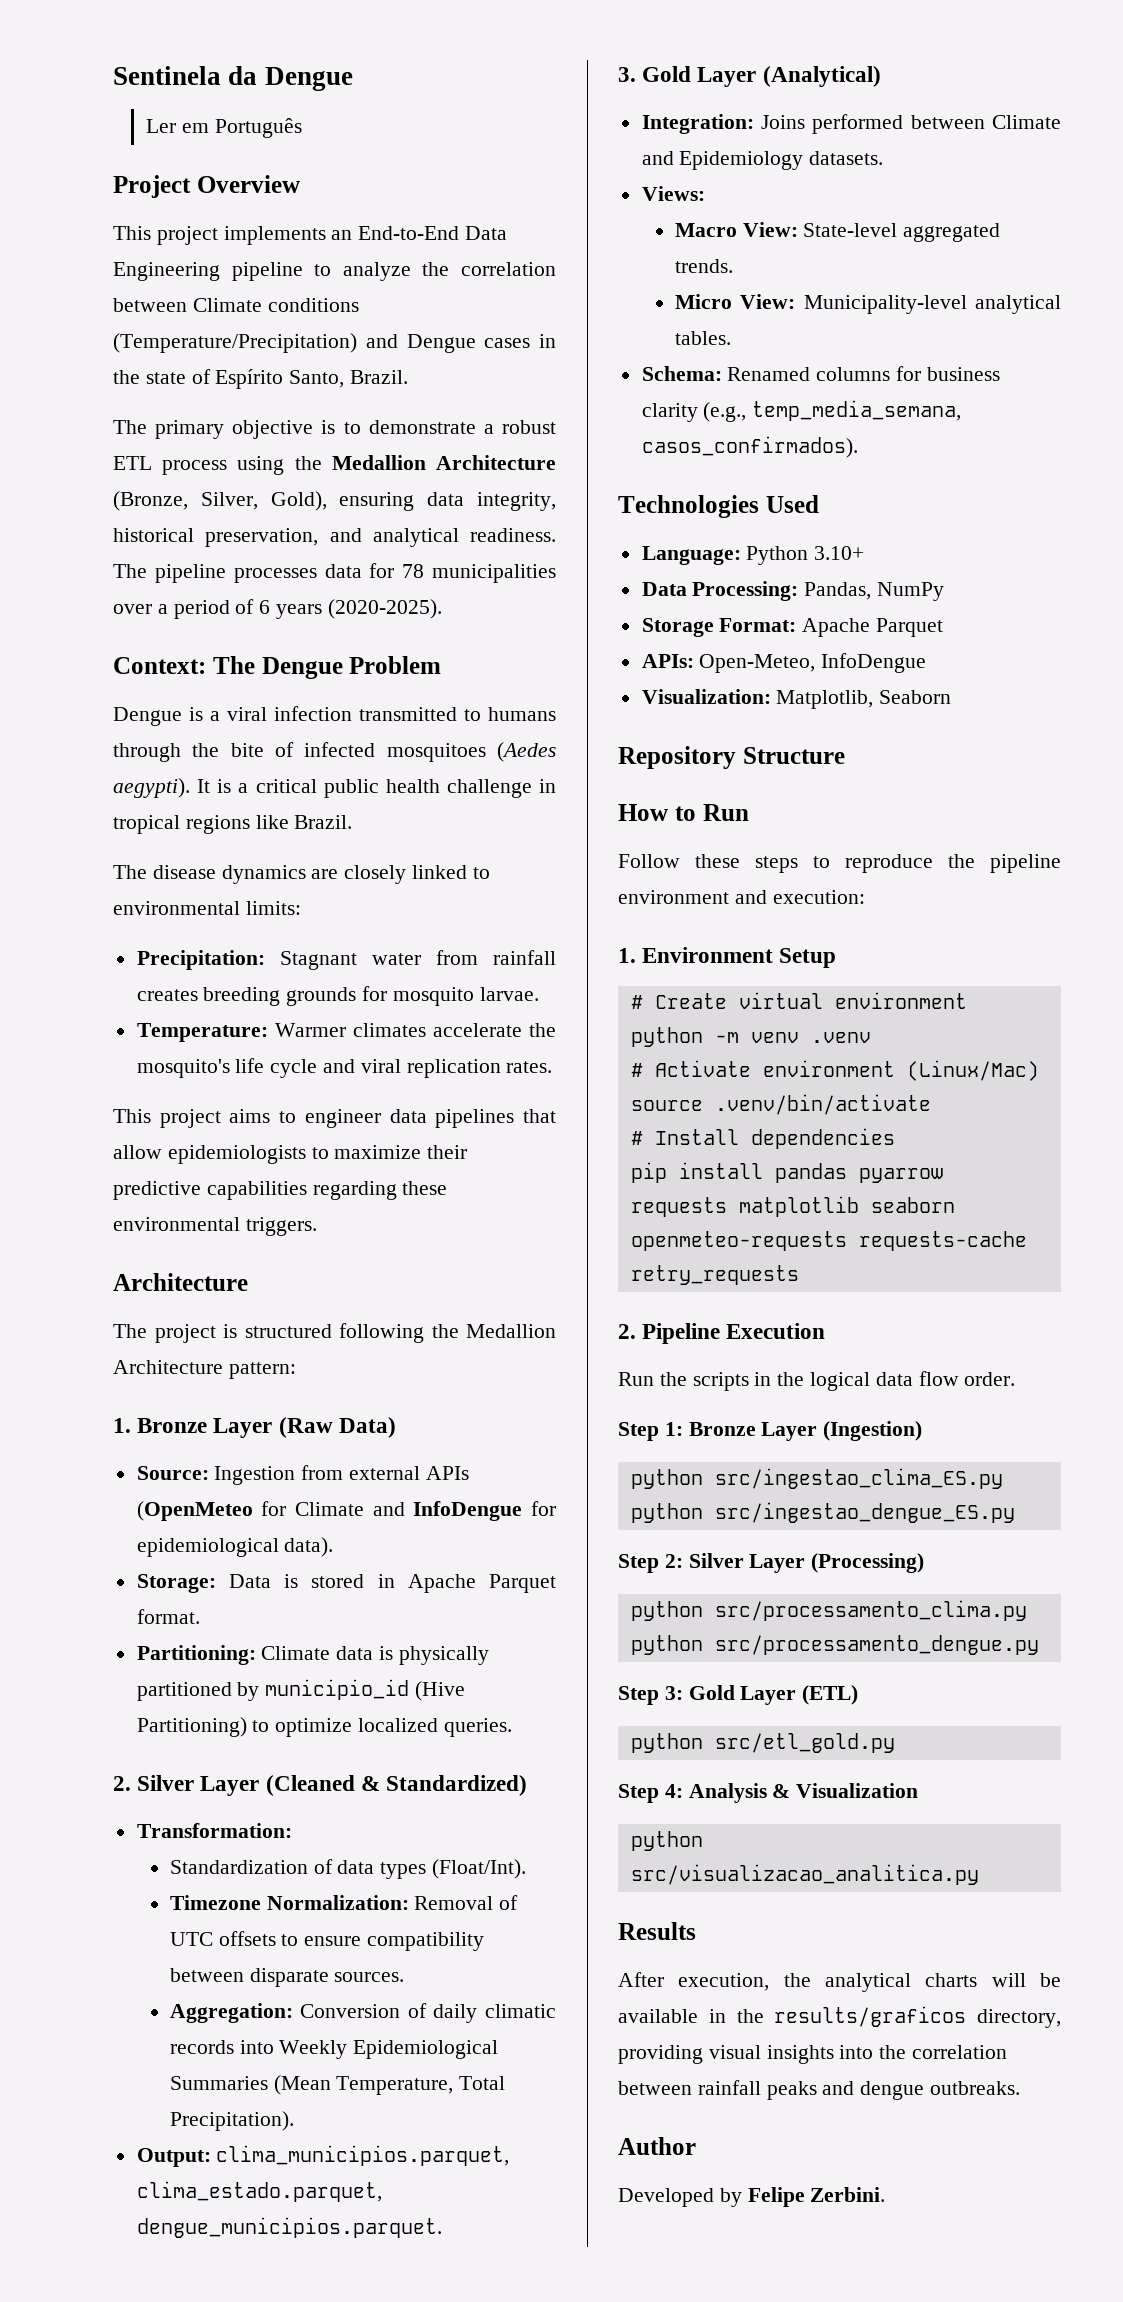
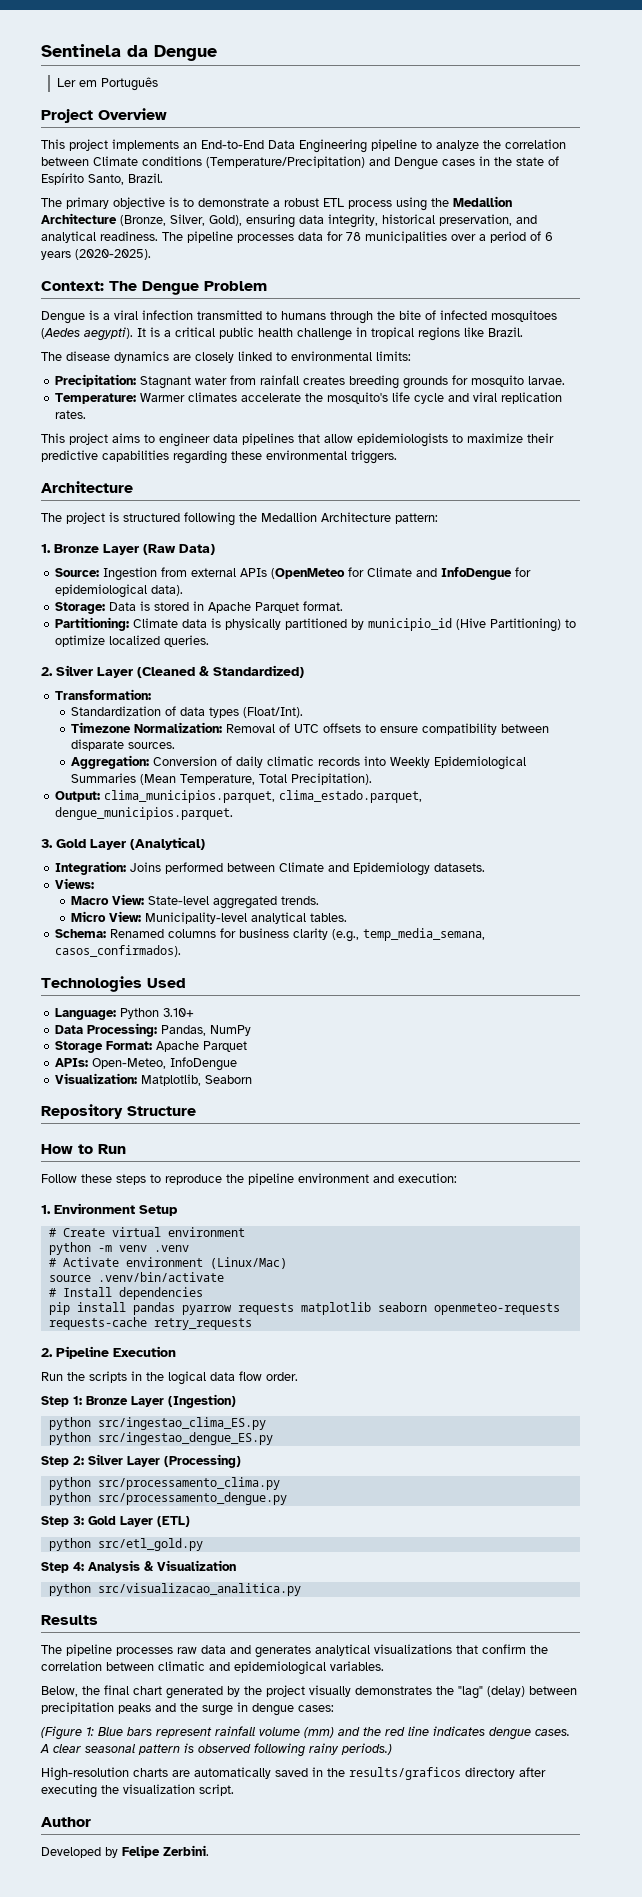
[618,1972,1061,1992] [618,2006,1061,2028] [618,2045,1008,2064] [618,2080,1021,2100] After execution, the analytical charts will be available in the results/graficos directory, providing visual insights into the correlation between rainfall peaks and dengue outbreaks. -> [41,1644,548,1658] [41,1661,384,1675] [41,1685,577,1699] [41,1702,334,1716] [41,1726,570,1740] [40,1743,392,1757] [41,1767,546,1781] [41,1784,234,1798] The pipeline processes raw data and generates analytical visualizations that confirm the correlation between climatic and epidemiological variables. // Below, the final chart generated by the project visually demonstrates the "lag" (delay) between precipitation peaks and the surge in dengue cases: // (Figure 1: Blue bars represent rainfall volume (mm) and the red line indicates dengue cases. A clear seasonal pattern is observed following rainy periods.) // High-resolution charts are automatically saved in the results/graficos directory after executing the visualization script.

